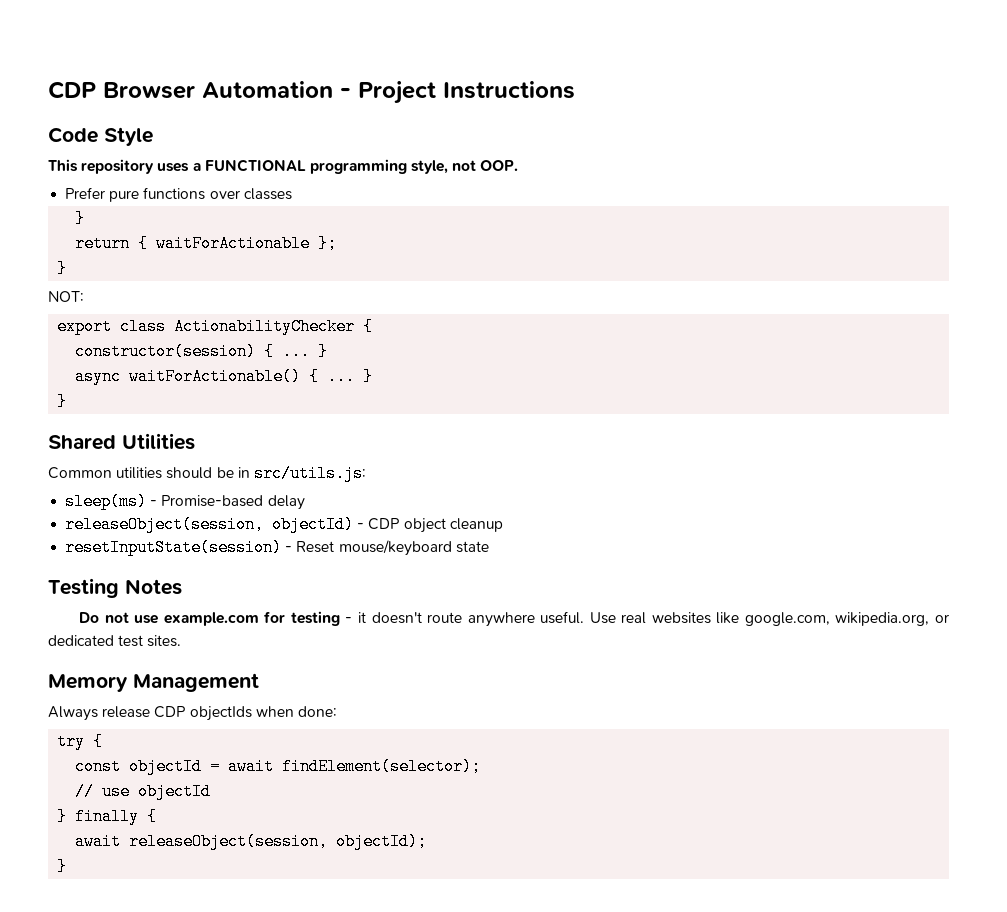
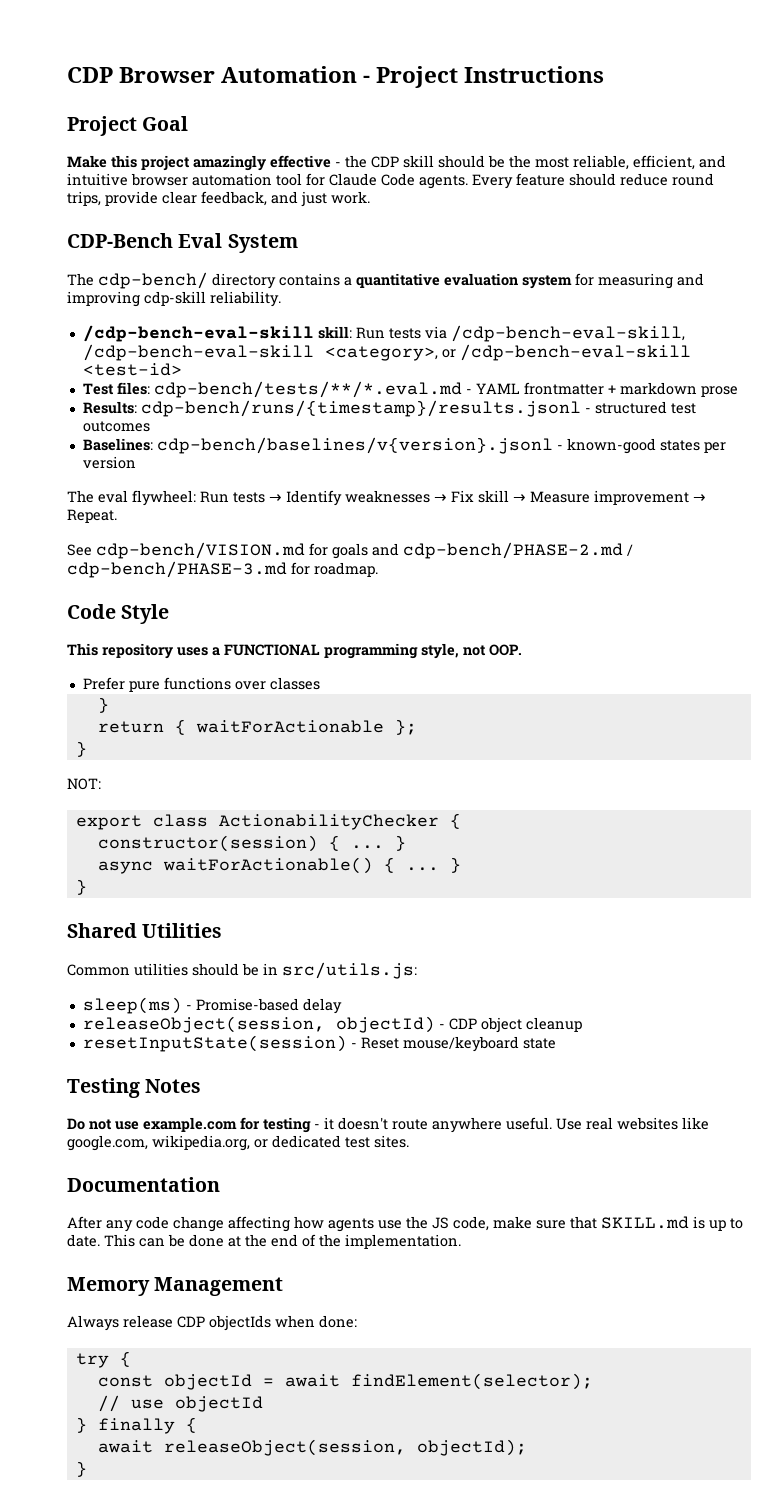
(575, 90) none -> [67,116,189,136] [67,155,726,171] [67,173,714,189] [67,191,370,207] [67,233,298,253] [67,272,704,289] [67,291,281,307] [82,325,685,342] [82,344,691,361] [82,363,182,376] [82,381,738,398] [82,400,696,417] [82,421,150,432] [82,437,726,454] [82,456,136,469] [67,490,706,506] [67,509,117,523] [67,542,633,559] [67,561,378,578] // Project Goal // Make this project amazingly effective - the CDP skill should be the most reliable, efficient, and intuitive browser automation tool for Claude Code agents. Every feature should reduce round trips, provide clear feedback, and just work. // CDP-Bench Eval System // The cdp-bench/ directory contains a quantitative evaluation system for measuring and improving cdp-skill reliability. // /cdp-bench-eval-skill skill: Run tests via /cdp-bench-eval-skill, /cdp-bench-eval-skill <category>, or /cdp-bench-eval-skill <test-id> // Test files: cdp-bench/tests/**/*.eval.md - YAML frontmatter + markdown prose // Results: cdp-bench/runs/{timestamp}/results.jsonl - structured test outcomes // Baselines: cdp-bench/baselines/v{version}.jsonl - known-good states per version // The eval flywheel: Run tests → Identify weaknesses → Fix skill → Measure improvement → Repeat. // See cdp-bench/VISION.md for goals and cdp-bench/PHASE-2.md / cdp-bench/PHASE-3.md for roadmap.
(182, 641) none -> [67,1177,220,1192] [67,1216,743,1232] [67,1234,461,1249] // Documentation // After any code change affecting how agents use the JS code, make sure that SKILL.md is up to date. This can be done at the end of the implementation.

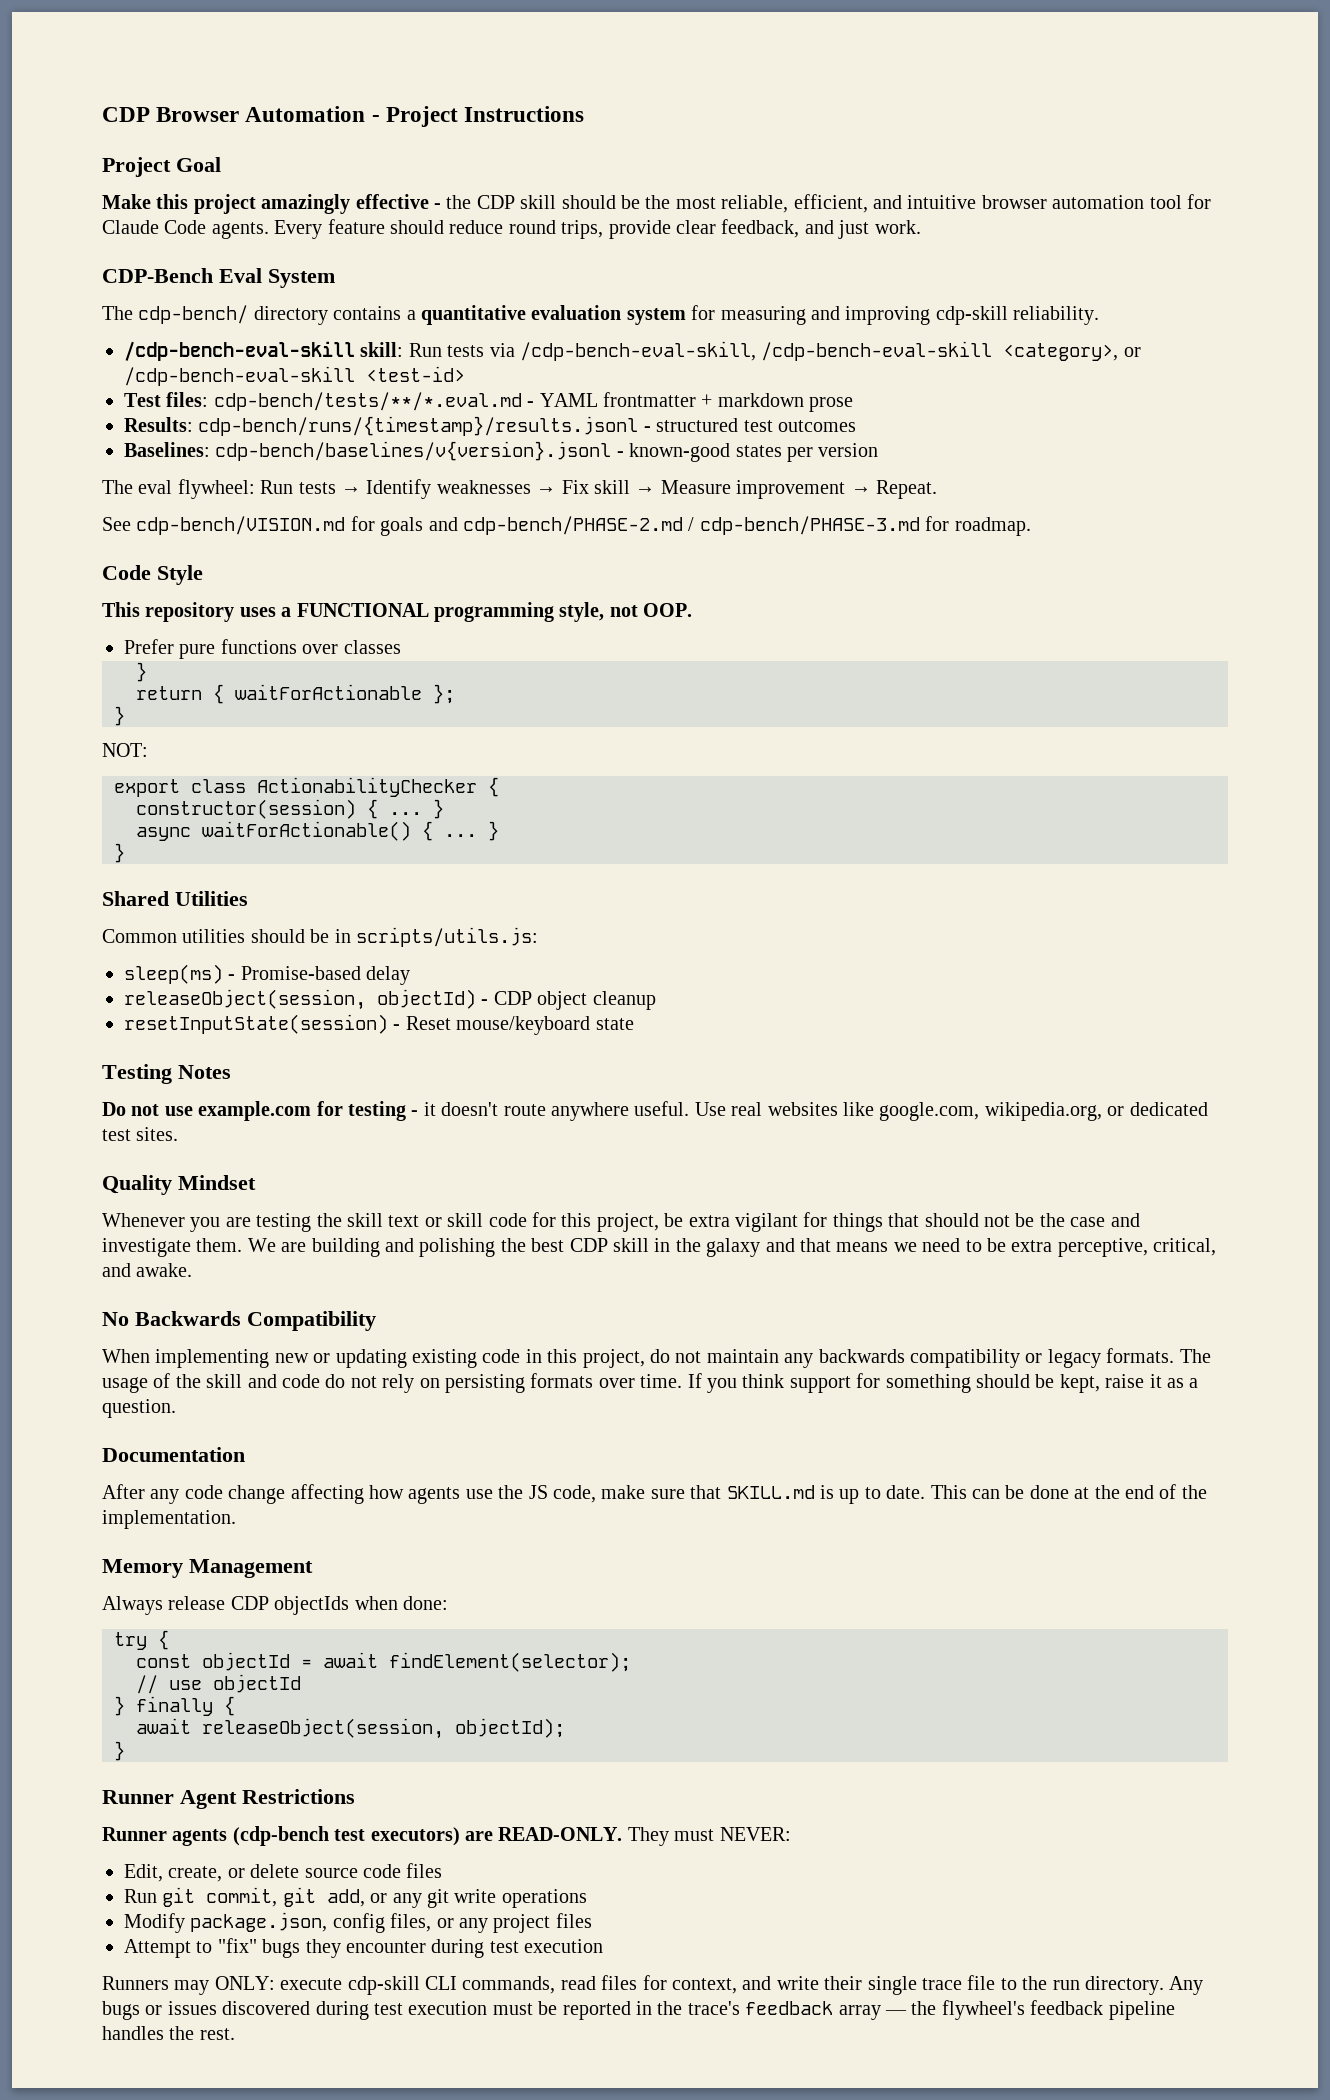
[282,962,417,979] src/utils.js: -> [356,927,538,947] scripts/utils.js:
(409, 1141) none -> [102,1175,256,1195] [102,1212,1140,1232] [102,1238,1217,1257] [102,1263,193,1277] [102,1311,376,1331] [102,1348,1211,1368] [102,1373,1199,1393] [102,1399,176,1418] // Quality Mindset // Whenever you are testing the skill text or skill code for this project, be extra vigilant for things that should not be the case and investigate them. We are building and polishing the best CDP skill in the galaxy and that means we need to be extra perceptive, critical, and awake. // No Backwards Compatibility // When implementing new or updating existing code in this project, do not maintain any backwards compatibility or legacy formats. The usage of the skill and code do not rely on persisting formats over time. If you think support for something should be kept, raise it as a question.
(87, 1469) none -> [102,1789,355,1809] [102,1826,791,1846] [124,1863,443,1882] [124,1887,587,1908] [124,1912,592,1933] [124,1938,604,1958] [102,1975,1204,1995] [102,2000,1175,2020] [102,2026,235,2040] // Runner Agent Restrictions // Runner agents (cdp-bench test executors) are READ-ONLY. They must NEVER: // Edit, create, or delete source code files // Run git commit, git add, or any git write operations // Modify package.json, config files, or any project files // Attempt to "fix" bugs they encounter during test execution // Runners may ONLY: execute cdp-skill CLI commands, read files for context, and write their single trace file to the run directory. Any bugs or issues discovered during test execution must be reported in the trace's feedback array — the flywheel's feedback pipeline handles the rest.

